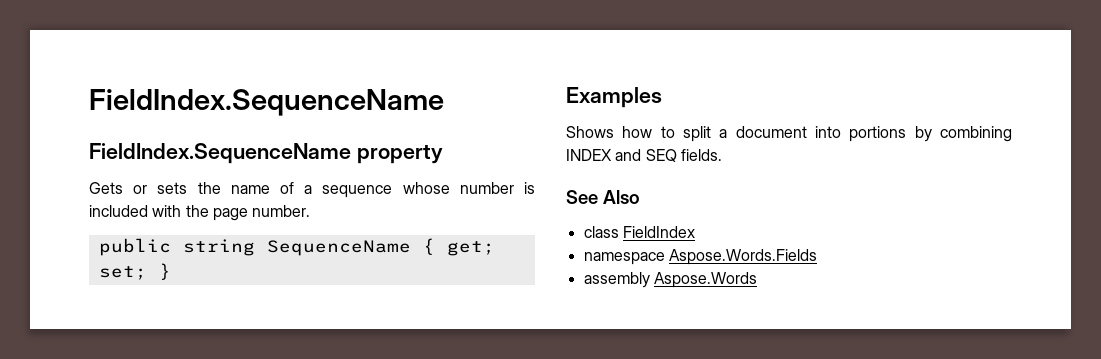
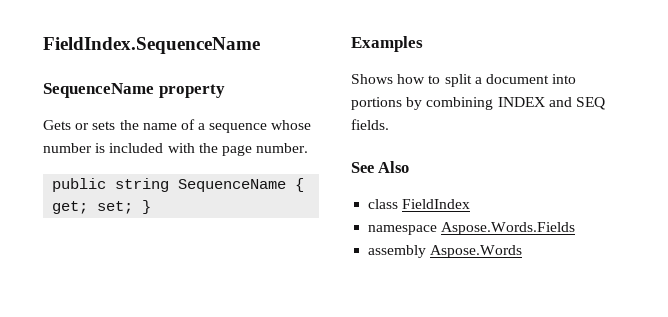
[89,143,351,164] FieldIndex.SequenceName -> [43,83,154,98] SequenceName

